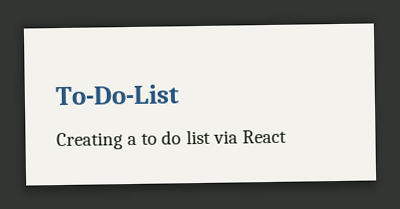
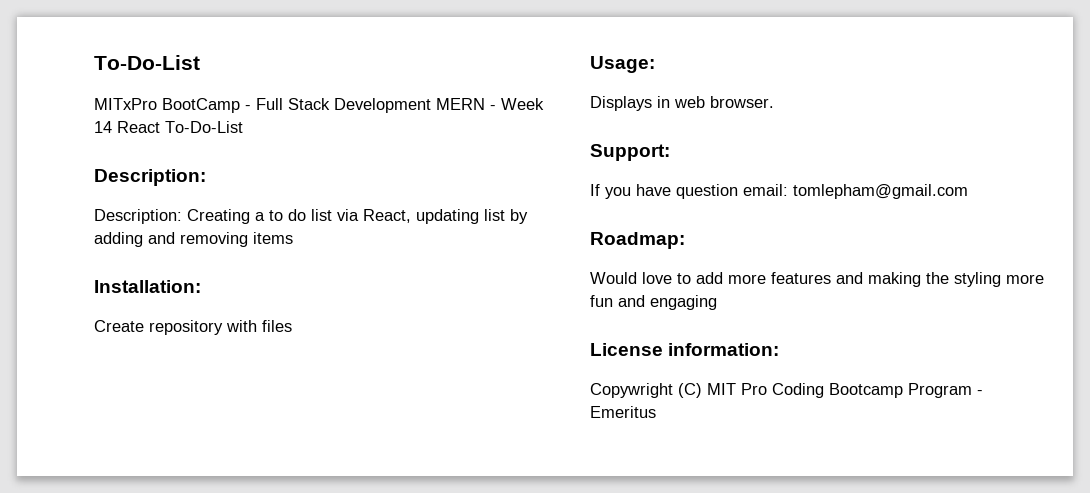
[55,84,179,106] To-Do-List // -> [94,55,200,70] [94,98,544,113] [94,121,243,133] [94,169,206,186] [94,209,182,224] To-Do-List // MITxPro BootCamp - Full Stack Development MERN - Week 14 React To-Do-List // Description: // Description:
[241,129,287,144] React -> [363,209,528,224] [94,232,293,247] [94,280,201,293] [94,320,292,335] [590,56,655,73] [590,96,774,111] [590,144,670,161] [590,184,968,199] [590,232,685,249] [590,272,1044,287] [590,295,717,310] [590,343,780,356] [590,383,983,398] [590,406,656,418] React, updating list by adding and removing items // Installation: // Create repository with files // Usage: // Displays in web browser. // Support: // If you have question email: tomlepham@gmail.com // Roadmap: // Would love to add more features and making the styling more fun and engaging // License information: // Copywright (C) MIT Pro Coding Bootcamp Program - Emeritus

